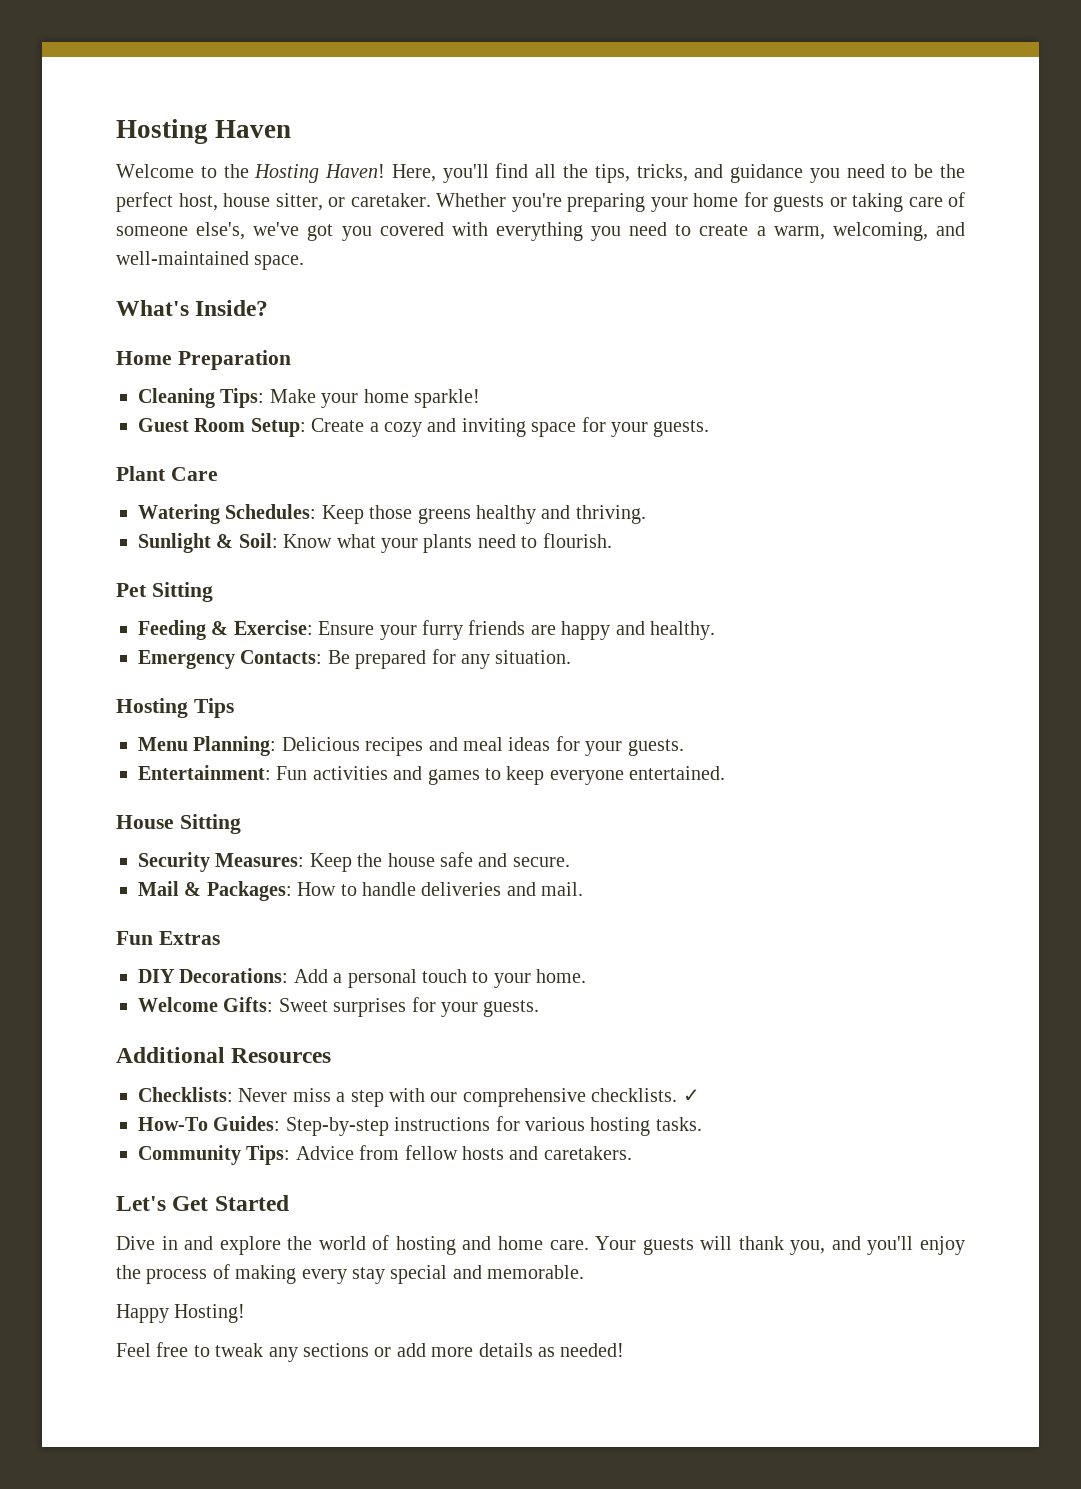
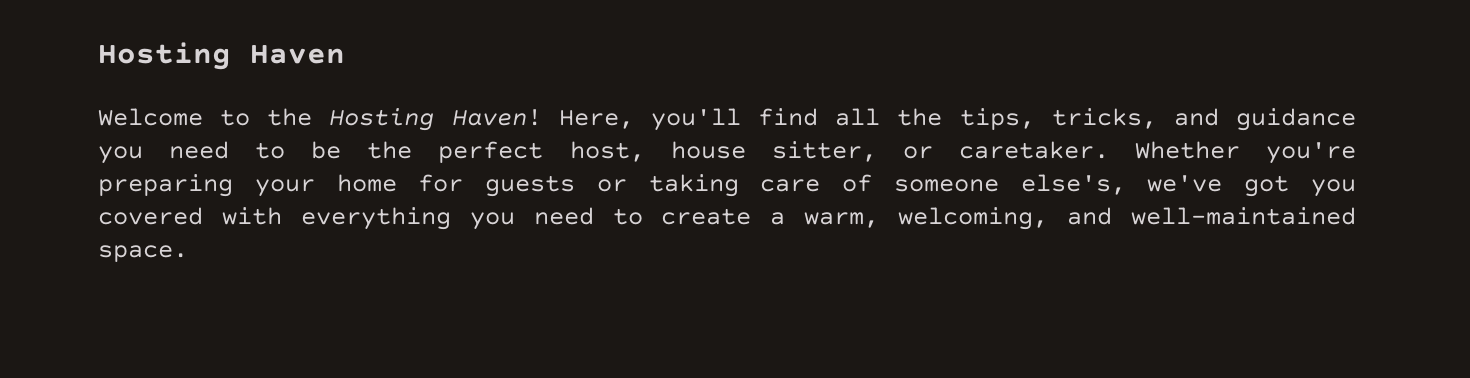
[116,300,269,316] [116,350,291,370] [138,388,480,408] [138,417,710,437] [116,466,218,481] [138,504,646,524] [138,533,612,553] [116,582,213,602] [138,620,715,640] [138,649,572,669] [116,698,234,718] [138,736,684,756] [138,765,726,785] [116,814,241,834] [138,852,570,872] [138,881,584,901] [116,931,220,945] [138,968,587,988] [138,997,540,1017] [116,1047,332,1063] [138,1087,700,1107] [138,1116,702,1136] [138,1145,632,1165] [116,1195,289,1211] [116,1235,965,1255] [116,1264,585,1284] [116,1304,246,1323] [116,1342,625,1362] // What's Inside? // Home Preparation // Cleaning Tips: Make your home sparkle! // Guest Room Setup: Create a cozy and inviting space for your guests. // Plant Care // Watering Schedules: Keep those greens healthy and thriving. // Sunlight & Soil: Know what your plants need to flourish. // Pet Sitting // Feeding & Exercise: Ensure your furry friends are happy and healthy. // Emergency Contacts: Be prepared for any situation. // Hosting Tips // Menu Planning: Delicious recipes and meal ideas for your guests. // Entertainment: Fun activities and games to keep everyone entertained. // House Sitting // Security Measures: Keep the house safe and secure. // Mail & Packages: How to handle deliveries and mail. // Fun Extras // DIY Decorations: Add a personal touch to your home. // Welcome Gifts: Sweet surprises for your guests. // Additional Resources // Checklists: Never miss a step with our comprehensive checklists. ✓ // How-To Guides: Step-by-step instructions for various hosting tasks. // Community Tips: Advice from fellow hosts and caretakers. // Let's Get Started // Dive in and explore the world of hosting and home care. Your guests will thank you, and you'll enjoy the process of making every stay special and memorable. // Happy Hosting! // Feel free to tweak any sections or add more details as needed! -> (188, 253) none

